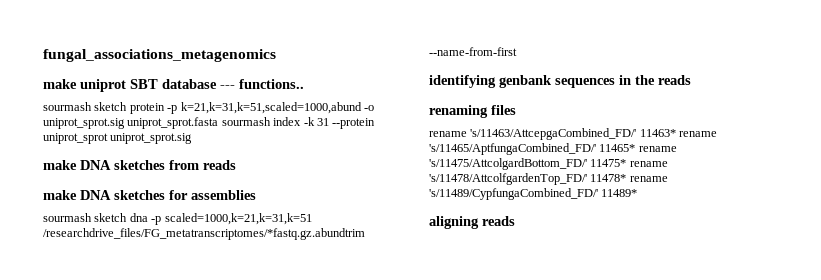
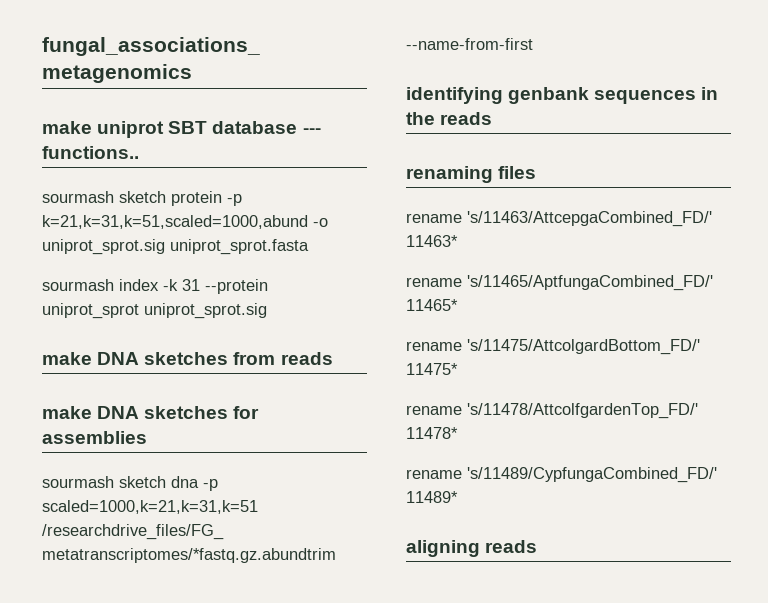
(219, 123) none -> (309, 247) //
(676, 133) none -> (458, 241) //
(636, 148) none -> (458, 305) //
(627, 163) none -> (458, 369) //
(627, 178) none -> (458, 433) //

